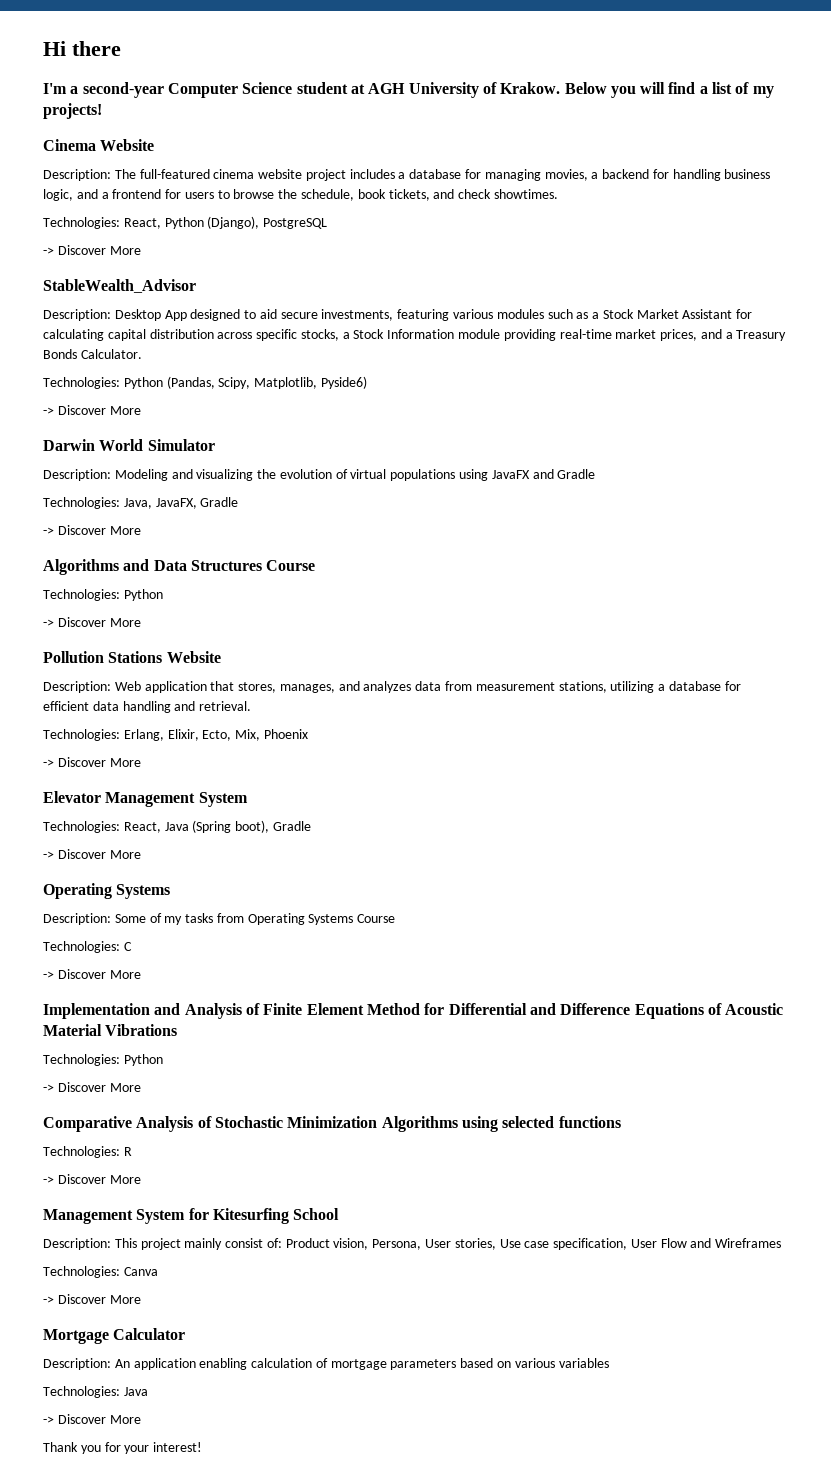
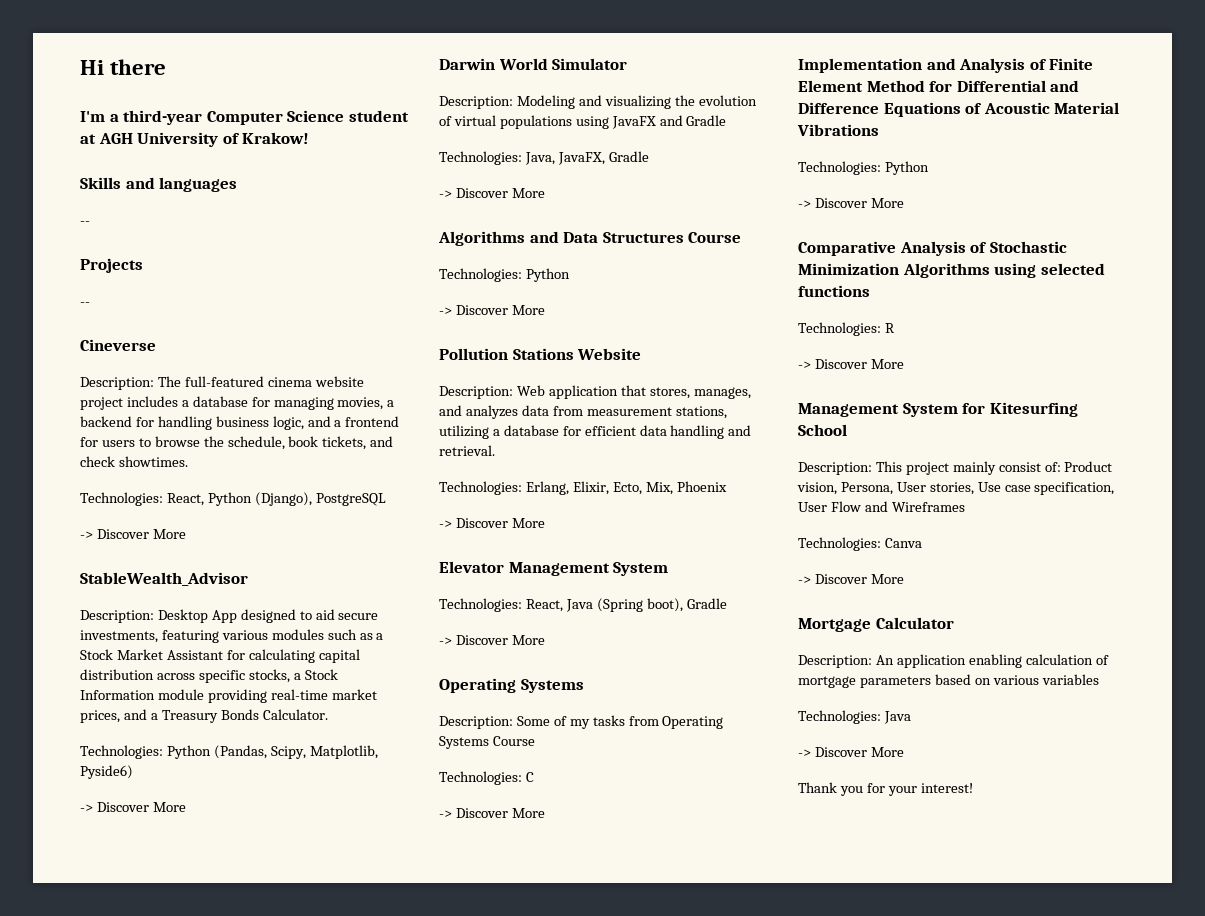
[82,82,164,98] second-year -> [123,110,203,125] third-year
[500,82,774,98] [43,103,102,119] [43,139,155,151] Krakow. Below you will find a list of my projects! // Cinema Website -> [242,132,310,144] [80,177,238,192] [80,221,90,225] [80,258,143,273] [80,302,90,306] [80,339,156,351] Krakow! // Skills and languages // -- // Projects // -- // Cineverse

